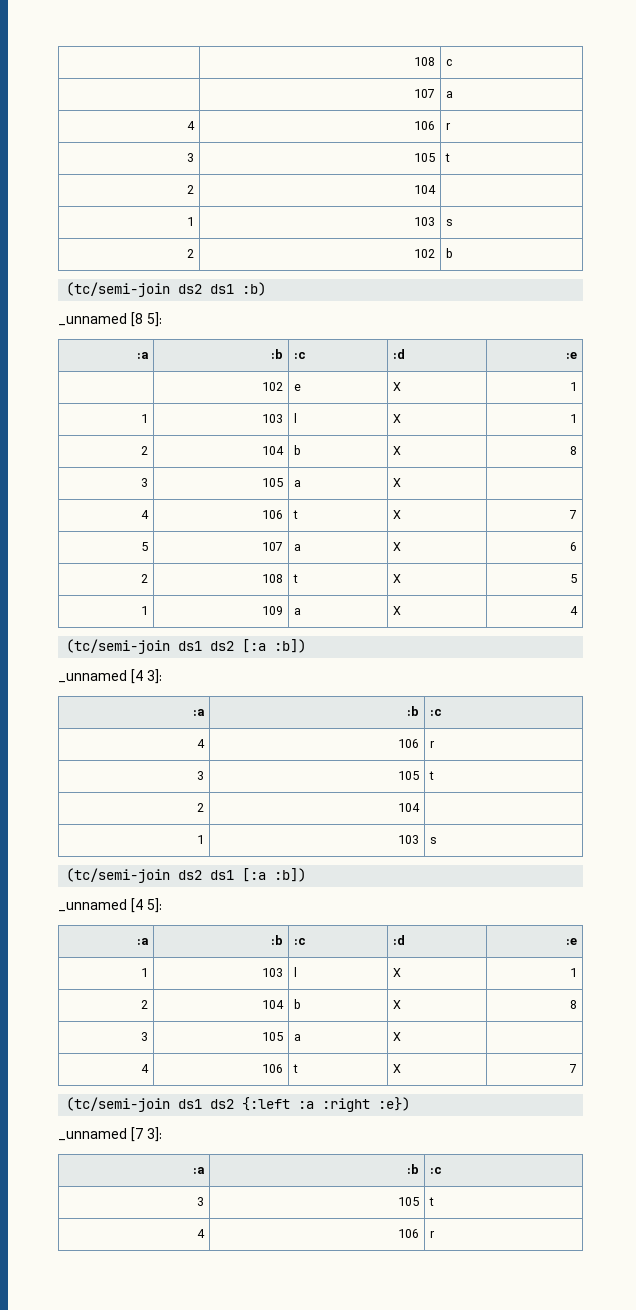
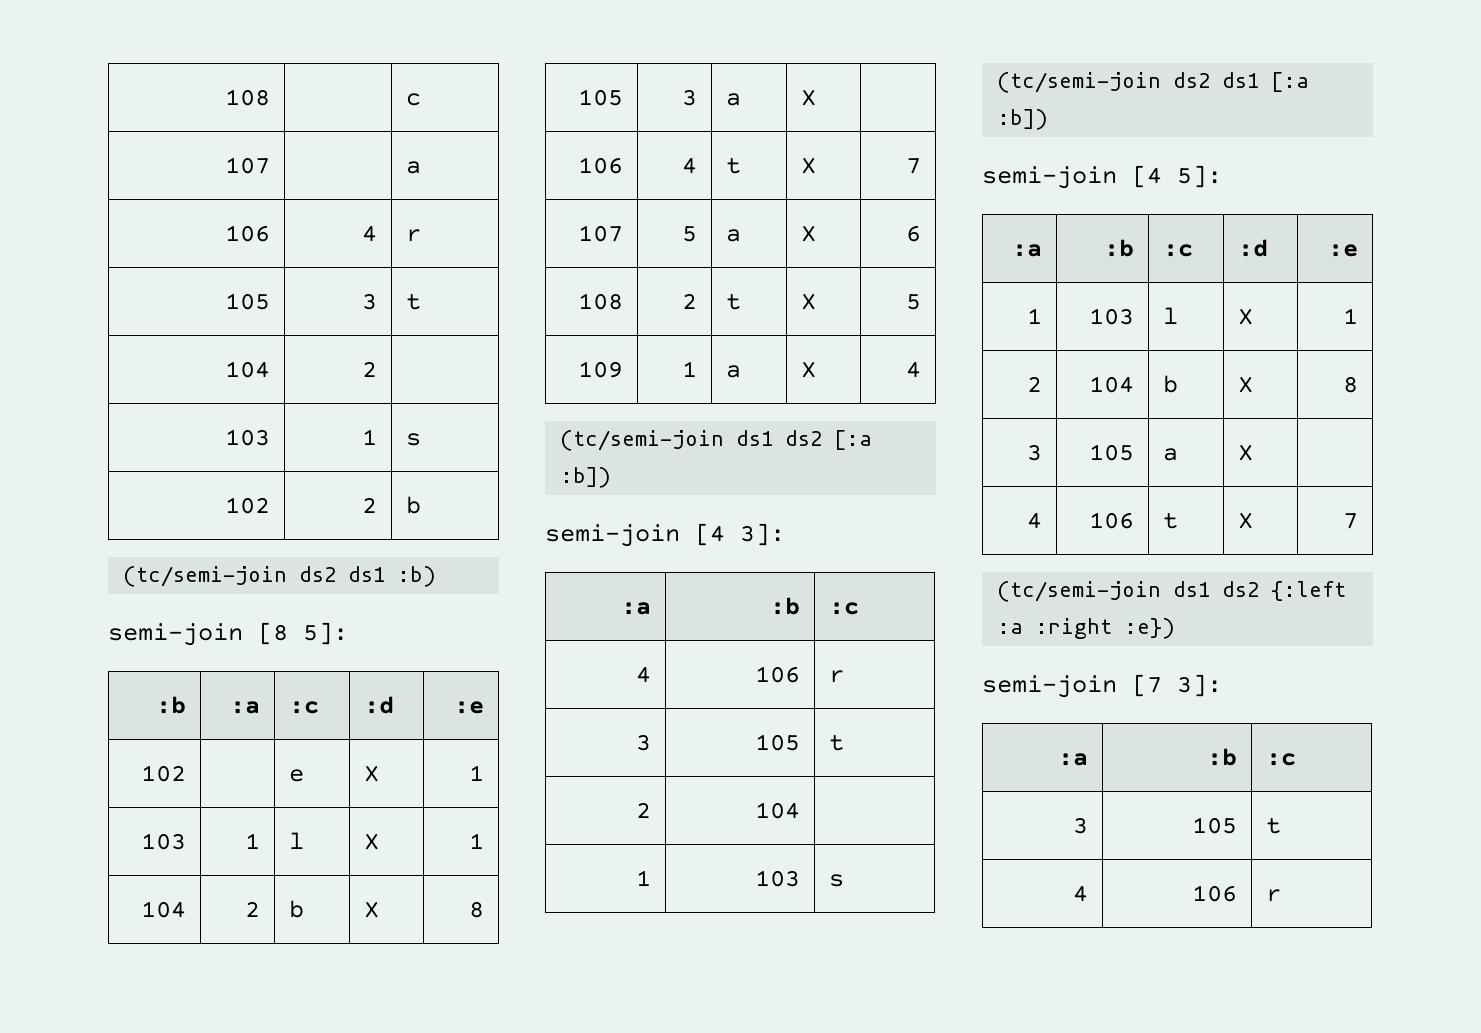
[414,57,436,66] | 108 -> [225,89,271,106] 108 |
[414,89,436,98] | 107 -> [225,157,271,174] 107 |
[187,121,196,130] [414,121,436,130] [445,123,451,130] [187,153,195,162] [414,153,436,162] [444,153,450,162] [187,185,195,194] [414,185,437,194] [187,217,195,226] [414,217,436,226] [445,219,453,226] [187,249,195,258] [414,249,436,258] 4 | 106 | r // 3 | 105 | t // 2 | 104 | // 1 | 103 | s // 2 | 102 -> [225,225,271,242] [362,225,378,242] [405,229,421,242] [225,293,271,310] [362,293,378,310] [405,293,421,310] [225,361,271,378] [362,361,378,377] [225,429,271,446] [362,429,378,445] [405,433,421,446] [225,497,271,514] [362,497,378,513] 106 | 4 | r // 105 | 3 | t // 104 | 2 | // 103 | 1 | s // 102 | 2
[58,313,127,326] _unnamed -> [108,623,243,646] semi-join
[137,352,150,359] [271,349,284,359] [293,352,306,359] [392,349,405,359] [566,352,578,359] [262,382,284,391] :a | :b | :c | :d | :e // | 102 -> [156,696,187,714] [230,701,261,714] [288,701,319,714] [363,696,394,714] [454,701,485,714] [141,765,187,782] :b | :a | :c | :d | :e // 102 |
[141,414,149,423] [262,414,284,423] [293,413,297,423] [392,414,401,423] [570,414,578,423] [141,446,149,455] [262,446,285,455] [293,445,301,455] [392,446,401,455] [570,446,578,455] [141,478,149,487] [262,478,284,487] [293,480,301,487] [392,478,401,487] [141,510,150,519] [262,510,284,519] [292,510,298,519] [392,510,401,519] [569,510,578,519] [141,542,149,551] [262,542,284,551] 1 | 103 | l | X | 1 // 2 | 104 | b | X | 8 // 3 | 105 | a | X | // 4 | 106 | t | X | 7 // 5 | 107 -> [141,833,187,850] [245,833,261,849] [288,832,304,849] [363,833,379,850] [469,833,485,849] [141,901,187,918] [245,901,261,917] [288,900,304,918] [363,901,379,918] [469,901,485,918] [578,89,624,106] [682,89,698,106] [725,93,741,106] [800,89,816,106] [578,157,624,174] [682,157,698,174] [725,157,741,174] [800,157,816,174] [906,158,922,174] [578,225,624,242] [682,226,698,242] 103 | 1 | l | X | 1 // 104 | 2 | b | X | 8 // 105 | 3 | a | X | // 106 | 4 | t | X | 7 // 107 | 5
[141,574,149,583] [262,574,284,583] 2 | 108 -> [578,293,624,310] [682,293,698,309] 108 | 2
[141,606,149,615] [262,606,284,615] 1 | 109 -> [578,361,624,378] [682,361,698,377] 109 | 1
[58,670,127,683] _unnamed -> [545,524,680,547] semi-join
[58,899,127,912] _unnamed -> [982,166,1117,189] semi-join
[58,1128,127,1141] _unnamed -> [982,675,1117,698] semi-join

